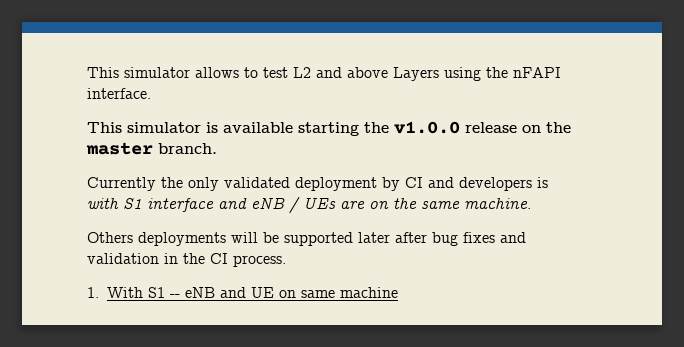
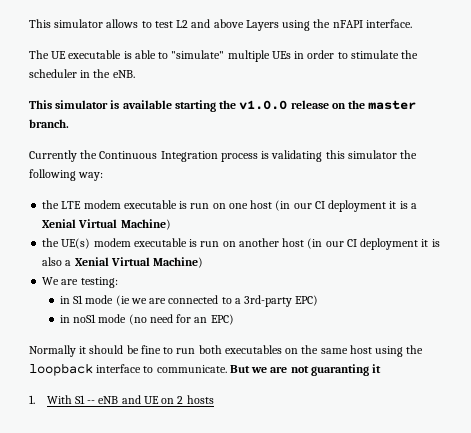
(151, 93) none -> [29,50,419,62] [29,69,135,78] // The UE executable is able to "simulate" multiple UEs in order to stimulate the scheduler in the eNB.
[188,177,548,191] [87,197,531,214] [87,232,526,246] [87,253,286,267] only validated deployment by CI and developers is with S1 interface and eNB / UEs are on the same machine. // Others deployments will be supported later after bug fixes and validation in the CI process. -> [99,150,418,162] [29,169,104,181] [42,200,417,212] [42,219,171,230] [42,238,440,250] [42,257,204,268] [42,277,118,288] [59,295,319,307] [59,314,234,325] [29,345,424,357] [29,363,382,376] Continuous Integration process is validating this simulator the following way: // the LTE modem executable is run on one host (in our CI deployment it is a Xenial Virtual Machine) // the UE(s) modem executable is run on another host (in our CI deployment it is also a Xenial Virtual Machine) // We are testing: // in S1 mode (ie we are connected to a 3rd-party EPC) // in noS1 mode (no need for an EPC) // Normally it should be fine to run both executables on the same host using the loopback interface to communicate. But we are not guaranting it
[301,287,398,298] same machine -> [177,395,214,404] 2 hosts

